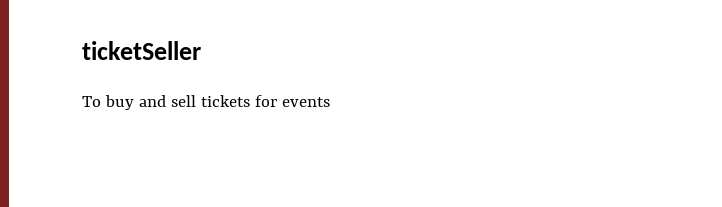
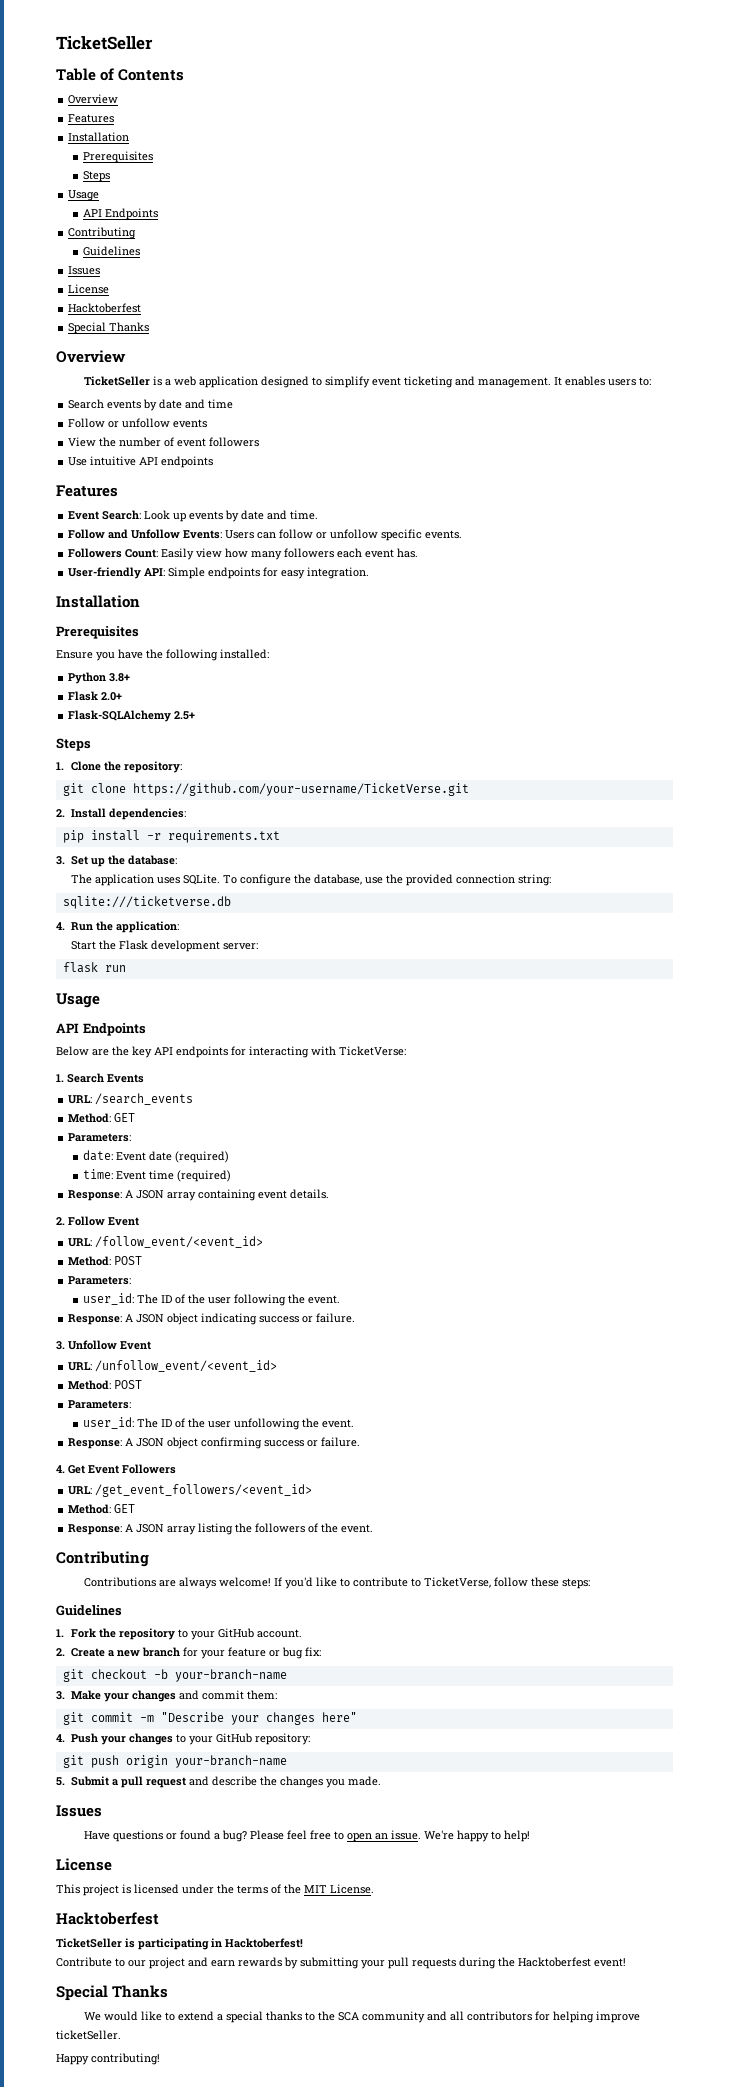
[82,41,201,60] [82,95,330,110] ticketSeller // To buy and sell tickets for events -> [56,36,153,50] [56,68,185,81] [68,94,119,104] [68,114,115,123] [68,132,130,142] [82,151,153,163] [82,171,110,182] [68,190,100,201] [82,208,158,220] [68,227,137,239] [82,246,140,256] [68,266,101,275] [68,284,110,294] [68,303,142,313] [68,322,150,334] [56,350,126,363] [83,376,651,388] [68,399,234,411] [68,418,208,428] [68,437,260,447] [68,456,214,468] [56,485,118,497] [68,510,319,522] [68,529,463,541] [68,548,419,560] [68,567,370,579] [56,595,140,608] [56,626,139,639] [56,649,269,661] [68,672,131,684] [68,691,123,701] [68,710,196,722] [56,738,91,751] [56,761,182,773] [62,783,469,796] [56,808,186,820] [62,830,280,843] [56,855,177,867] [70,874,551,886] [62,896,231,909] [56,921,179,933] [70,940,258,952] [62,962,126,973] [56,993,100,1008] [56,1023,146,1036] [56,1046,406,1058] [56,1073,144,1083] [68,1093,194,1105] [68,1113,136,1123] [68,1133,132,1142] [82,1150,229,1163] [82,1169,231,1182] [68,1189,330,1201] [56,1216,139,1226] [68,1236,264,1248] [68,1256,143,1266] [68,1276,132,1285] [82,1293,340,1306] [68,1313,356,1325] [56,1340,151,1350] [68,1360,278,1372] [68,1380,143,1390] [68,1400,132,1409] [82,1417,354,1430] [68,1437,361,1449] [56,1464,176,1474] [68,1484,313,1497] [68,1504,136,1514] [68,1523,374,1535] [56,1551,149,1567] [83,1577,590,1589] [56,1605,122,1616] [56,1628,302,1640] [56,1647,321,1659] [62,1669,287,1682] [56,1690,277,1702] [62,1712,357,1725] [56,1733,310,1745] [62,1755,287,1768] [56,1776,381,1788] [56,1805,102,1817] [83,1830,530,1842] [56,1858,112,1871] [56,1884,374,1896] [56,1912,159,1925] [56,1938,303,1950] [56,1957,626,1969] [56,1985,169,2001] [83,2011,640,2023] [56,2030,121,2040] [56,2053,160,2065] TicketSeller // Table of Contents // Overview // Features // Installation // Prerequisites // Steps // Usage // API Endpoints // Contributing // Guidelines // Issues // License // Hacktoberfest // Special Thanks // Overview // TicketSeller is a web application designed to simplify event ticketing and management. It enables users to: // Search events by date and time // Follow or unfollow events // View the number of event followers // Use intuitive API endpoints // Features // Event Search: Look up events by date and time. // Follow and Unfollow Events: Users can follow or unfollow specific events. // Followers Count: Easily view how many followers each event has. // User-friendly API: Simple endpoints for easy integration. // Installation // Prerequisites // Ensure you have the following installed: // Python 3.8+ // Flask 2.0+ // Flask-SQLAlchemy 2.5+ // Steps // 1. Clone the repository: // git clone https://github.com/your-username/TicketVerse.git // 2. Install dependencies: // pip install -r requirements.txt // 3. Set up the database: // The application uses SQLite. To configure the database, use the provided connection string: // sqlite:///ticketverse.db // 4. Run the application: // Start the Flask development server: // flask run // Usage // API Endpoints // Below are the key API endpoints for interacting with TicketVerse: // 1. Search Events // URL: /search_events // Method: GET // Parameters: // date: Event date (required) // time: Event time (required) // Response: A JSON array containing event details. // 2. Follow Event // URL: /follow_event/<event_id> // Method: POST // Parameters: // user_id: The ID of the user following the event. // Response: A JSON object indicating success or failure. // 3. Unfollow Event // URL: /unfollow_event/<event_id> // Method: POST // Parameters: // user_id: The ID of the user unfollowing the event. // Response: A JSON object confirming success or failure. // 4. Get Event Followers // URL: /get_event_followers/<event_id> // Method: GET // Response: A JSON array listing the followers of the event. // Contributing // Contributions are always welcome! If you'd like to contribute to TicketVerse, follow these steps: // Guidelines // 1. Fork the repository to your GitHub account. // 2. Create a new branch for your feature or bug fix: // git checkout -b your-branch-name // 3. Make your changes and commit them: // git commit -m "Describe your changes here" // 4. Push your changes to your GitHub repository: // git push origin your-branch-name // 5. Submit a pull request and describe the changes you made. // Issues // Have questions or found a bug? Please feel free to open an issue. We're happy to help! // License // This project is licensed under the terms of the MIT License. // Hacktoberfest // TicketSeller is participating in Hacktoberfest! // Contribute to our project and earn rewards by submitting your pull requests during the Hacktoberfest event! // Special Thanks // We would like to extend a special thanks to the SCA community and all contributors for helping improve ticketSeller. // Happy contributing!

